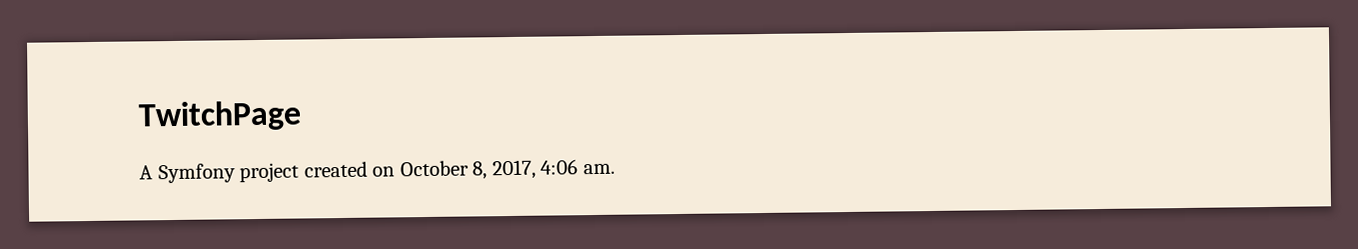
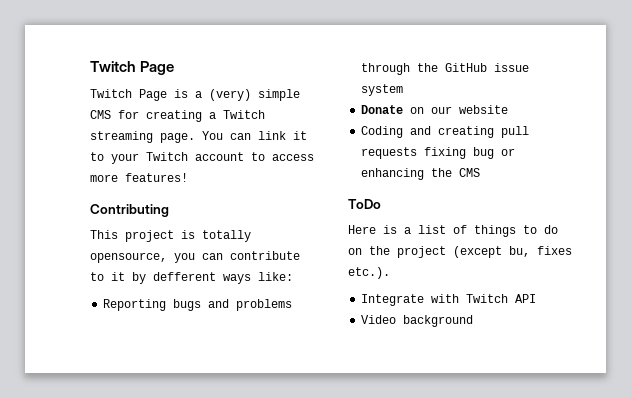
[138,100,302,132] [139,159,615,184] TwitchPage // A Symfony project created on October 8, 2017, 4:06 am. -> [90,61,175,75] [90,89,300,101] [90,110,265,122] [90,131,307,143] [90,152,314,164] [90,173,188,182] [90,204,169,217] [90,230,251,242] [90,251,300,263] [90,272,293,284] [103,299,293,311] [361,63,530,75] [361,84,404,96] [361,105,509,114] [361,126,530,138] [361,147,516,159] [361,168,481,180] [348,199,381,209] [348,225,558,237] [348,246,572,258] [348,267,390,279] [361,294,537,306] [361,315,474,327] Twitch Page // Twitch Page is a (very) simple CMS for creating a Twitch streaming page. You can link it to your Twitch account to access more features! // Contributing // This project is totally opensource, you can contribute to it by defferent ways like: // Reporting bugs and problems through the GitHub issue system // Donate on our website // Coding and creating pull requests fixing bug or enhancing the CMS // ToDo // Here is a list of things to do on the project (except bu, fixes etc.). // Integrate with Twitch API // Video background

